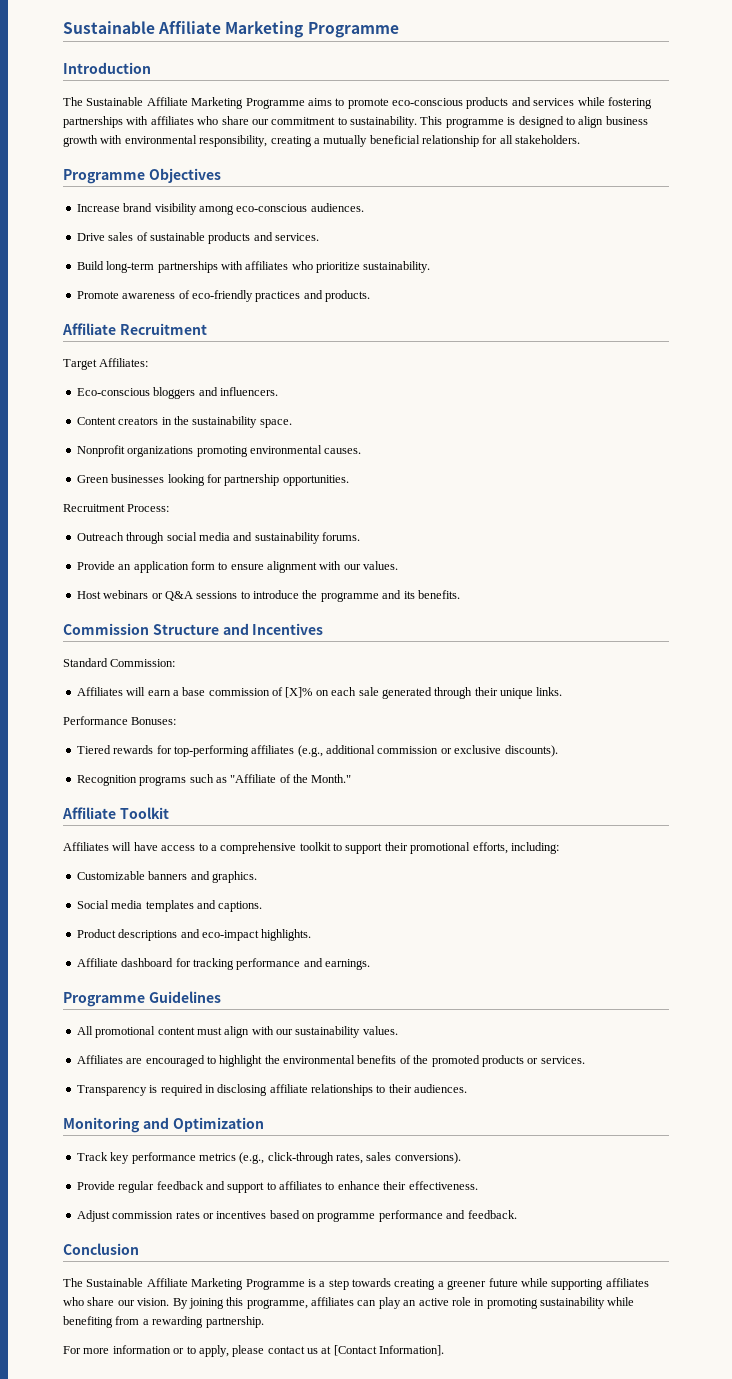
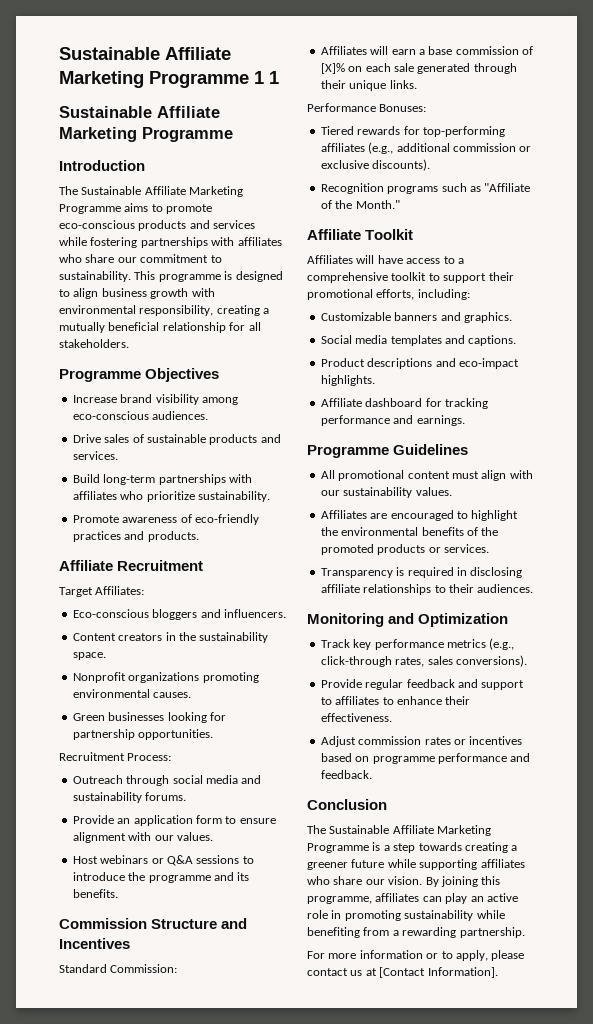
[63,21,399,38] Sustainable Affiliate Marketing Programme -> [59,47,231,60] [59,71,279,88] [59,106,220,118] [59,127,233,142] Sustainable Affiliate Marketing Programme 1 1 // Sustainable Affiliate Marketing Programme

